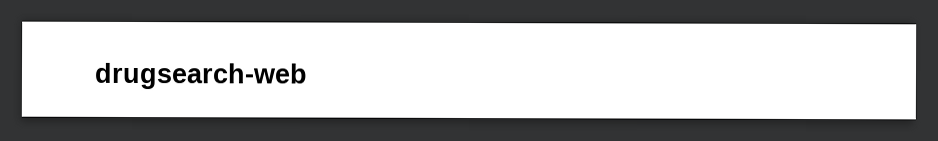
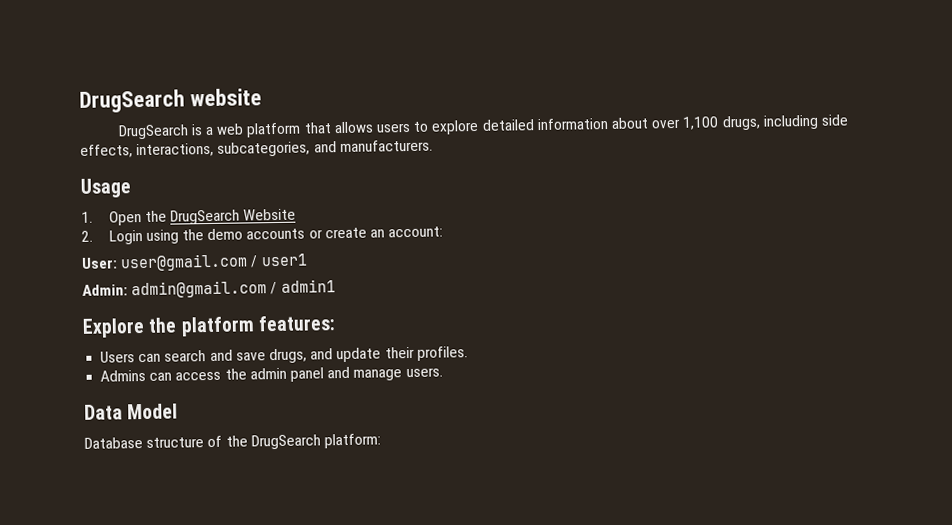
[94,62,308,90] drugsearch-web -> [79,88,262,113] [117,114,848,140] [80,139,433,158] [80,178,131,198] [81,208,297,226] [81,226,444,245] [81,253,308,272] [82,279,336,299] [82,315,335,338] [100,346,468,364] [100,366,443,382] [84,403,179,420] [84,433,381,450] DrugSearch website // DrugSearch is a web platform that allows users to explore detailed information about over 1,100 drugs, including side effects, interactions, subcategories, and manufacturers. // Usage // 1. Open the DrugSearch Website // 2. Login using the demo accounts or create an account: // User: user@gmail.com / user1 // Admin: admin@gmail.com / admin1 // Explore the platform features: // Users can search and save drugs, and update their profiles. // Admins can access the admin panel and manage users. // Data Model // Database structure of the DrugSearch platform:

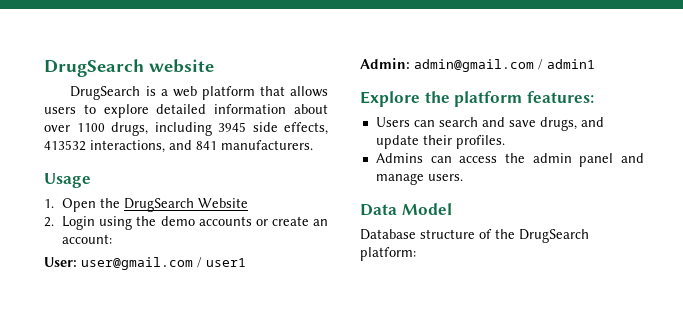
[682,116,720,130] 1,100 -> [76,123,105,132] 1100
(819, 122) none -> [218,122,246,132] 3945
[136,141,337,158] interactions, subcategories, and -> [44,140,217,153] 413532 interactions, and 841

